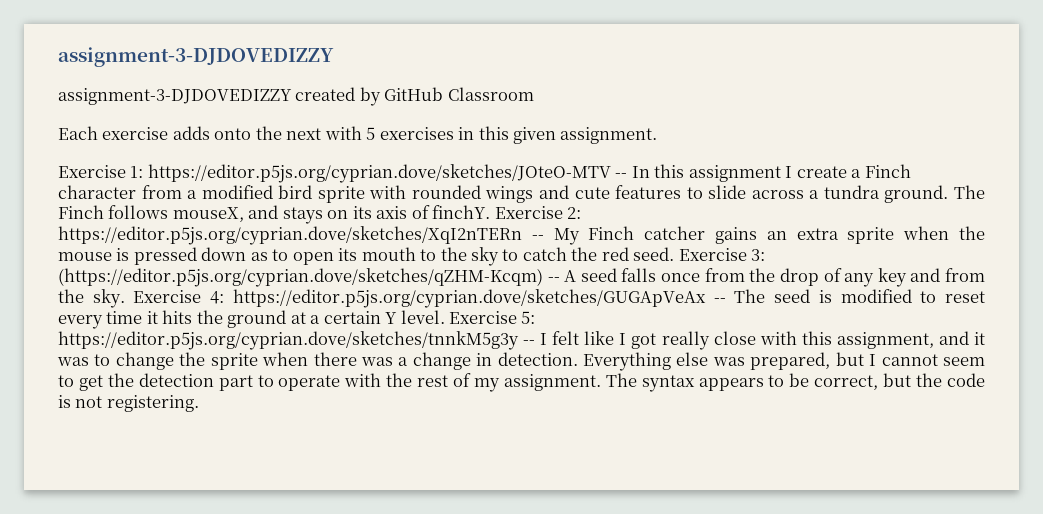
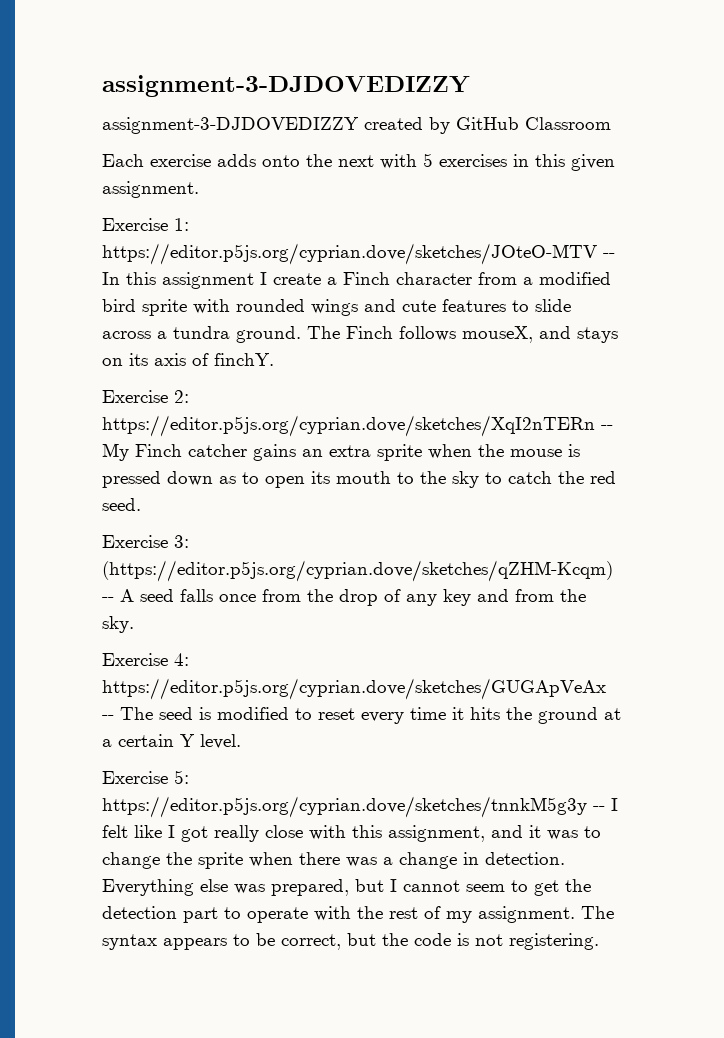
(491, 212) none -> (274, 359) //
(675, 254) none -> (141, 504) //
(125, 298) none -> (134, 624) //
(445, 317) none -> (241, 741) //

